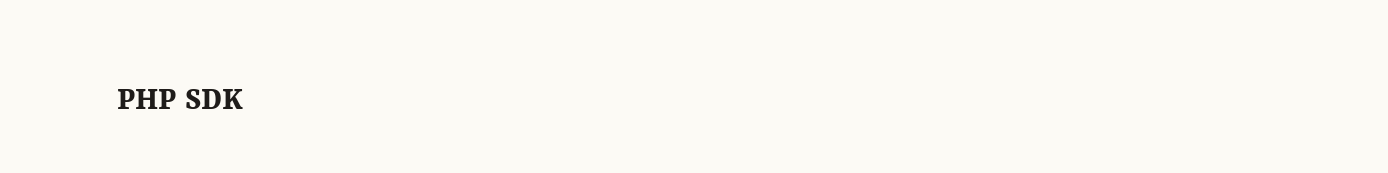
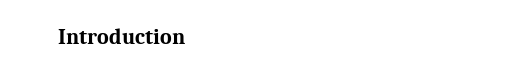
[117,89,244,109] PHP SDK -> [58,28,185,44] Introduction

